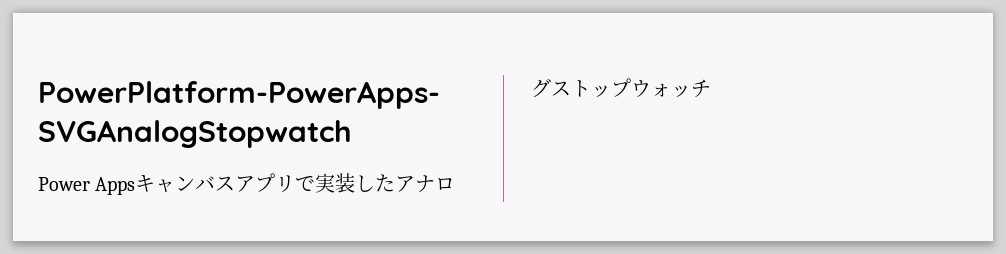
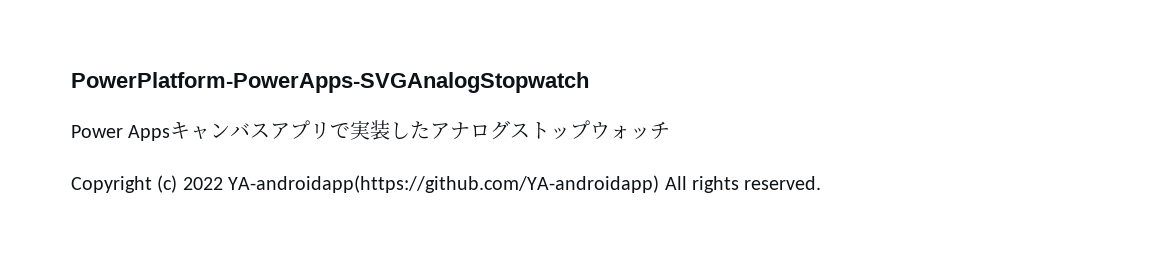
(711, 88) none -> [71,175,822,193] // Copyright (c) 2022 YA-androidapp(https://github.com/YA-androidapp) All rights reserved.

